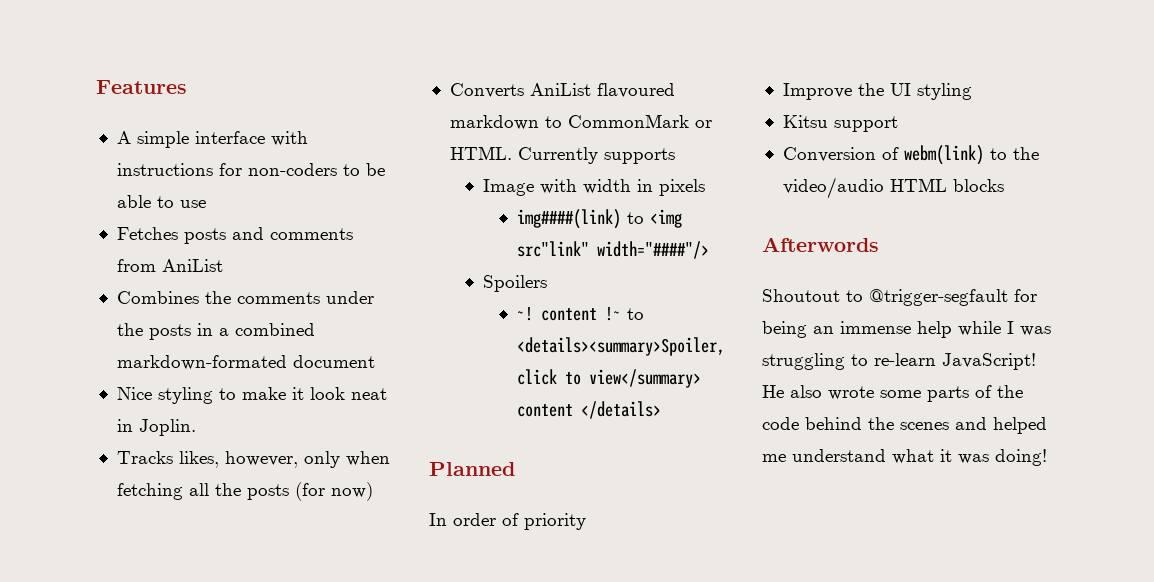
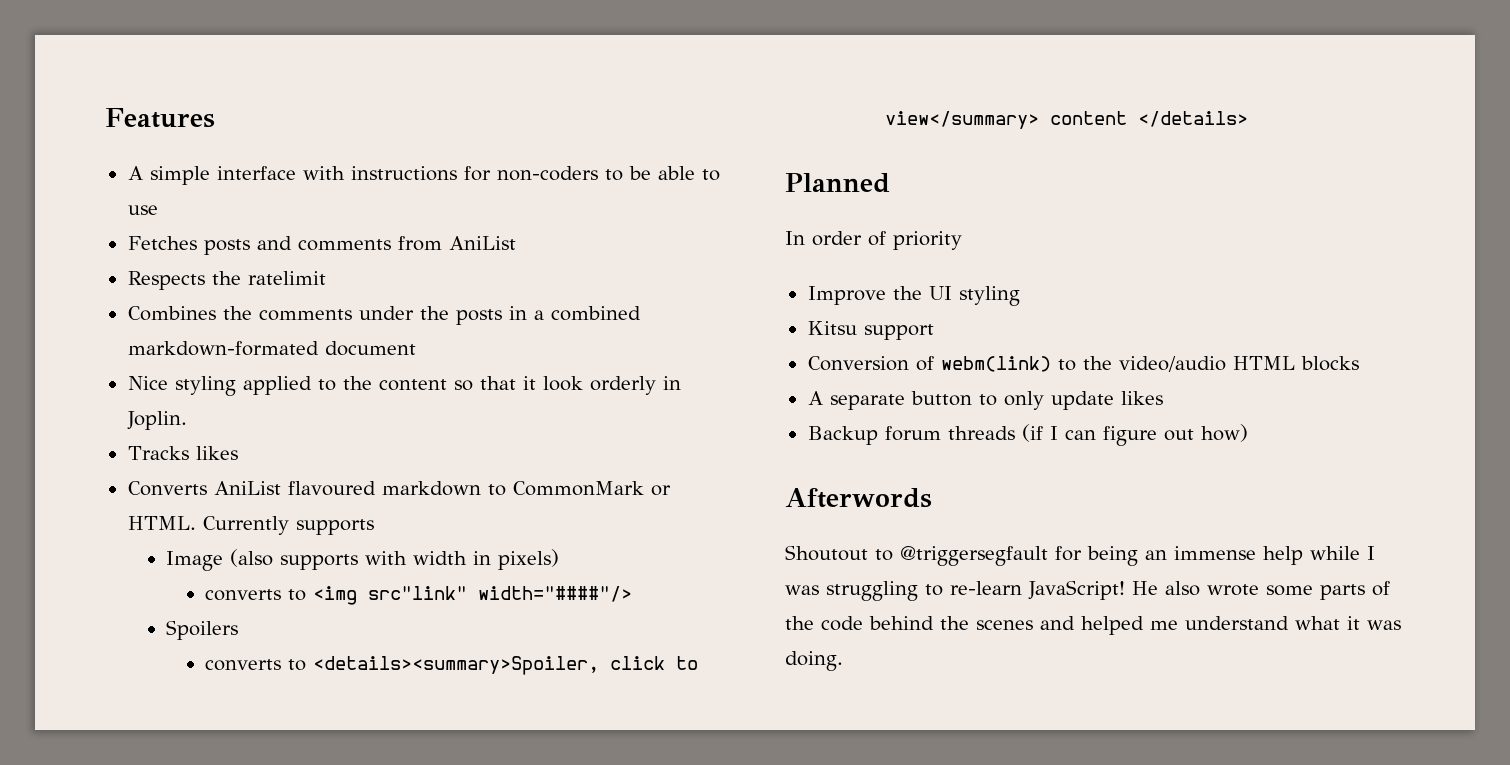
(223, 265) none -> [127,271,326,290] // Respects the ratelimit
[218,387,286,400] to make -> [242,376,516,395] applied to the content so that
[350,388,387,400] neat -> [589,376,656,395] orderly
[178,451,390,468] [116,482,373,501] likes, however, only when fetching all the posts (for now) -> [195,446,238,460] likes
(535, 187) none -> [230,549,359,570] (also supports
[659,179,706,196] [516,209,621,229] pixels // img####(link) -> [498,549,560,570] [205,589,282,601] pixels) // converts
[516,307,621,321] ~! content !~ -> [205,659,282,671] converts
(1004, 185) none -> [807,391,1163,410] [807,424,1248,446] // A separate button to only update likes // Backup forum threads (if I can figure out how)
[869,289,1008,306] @trigger-segfault -> [900,546,1048,566] @triggersegfault
[995,449,1047,466] doing! -> [785,651,843,671] doing.

